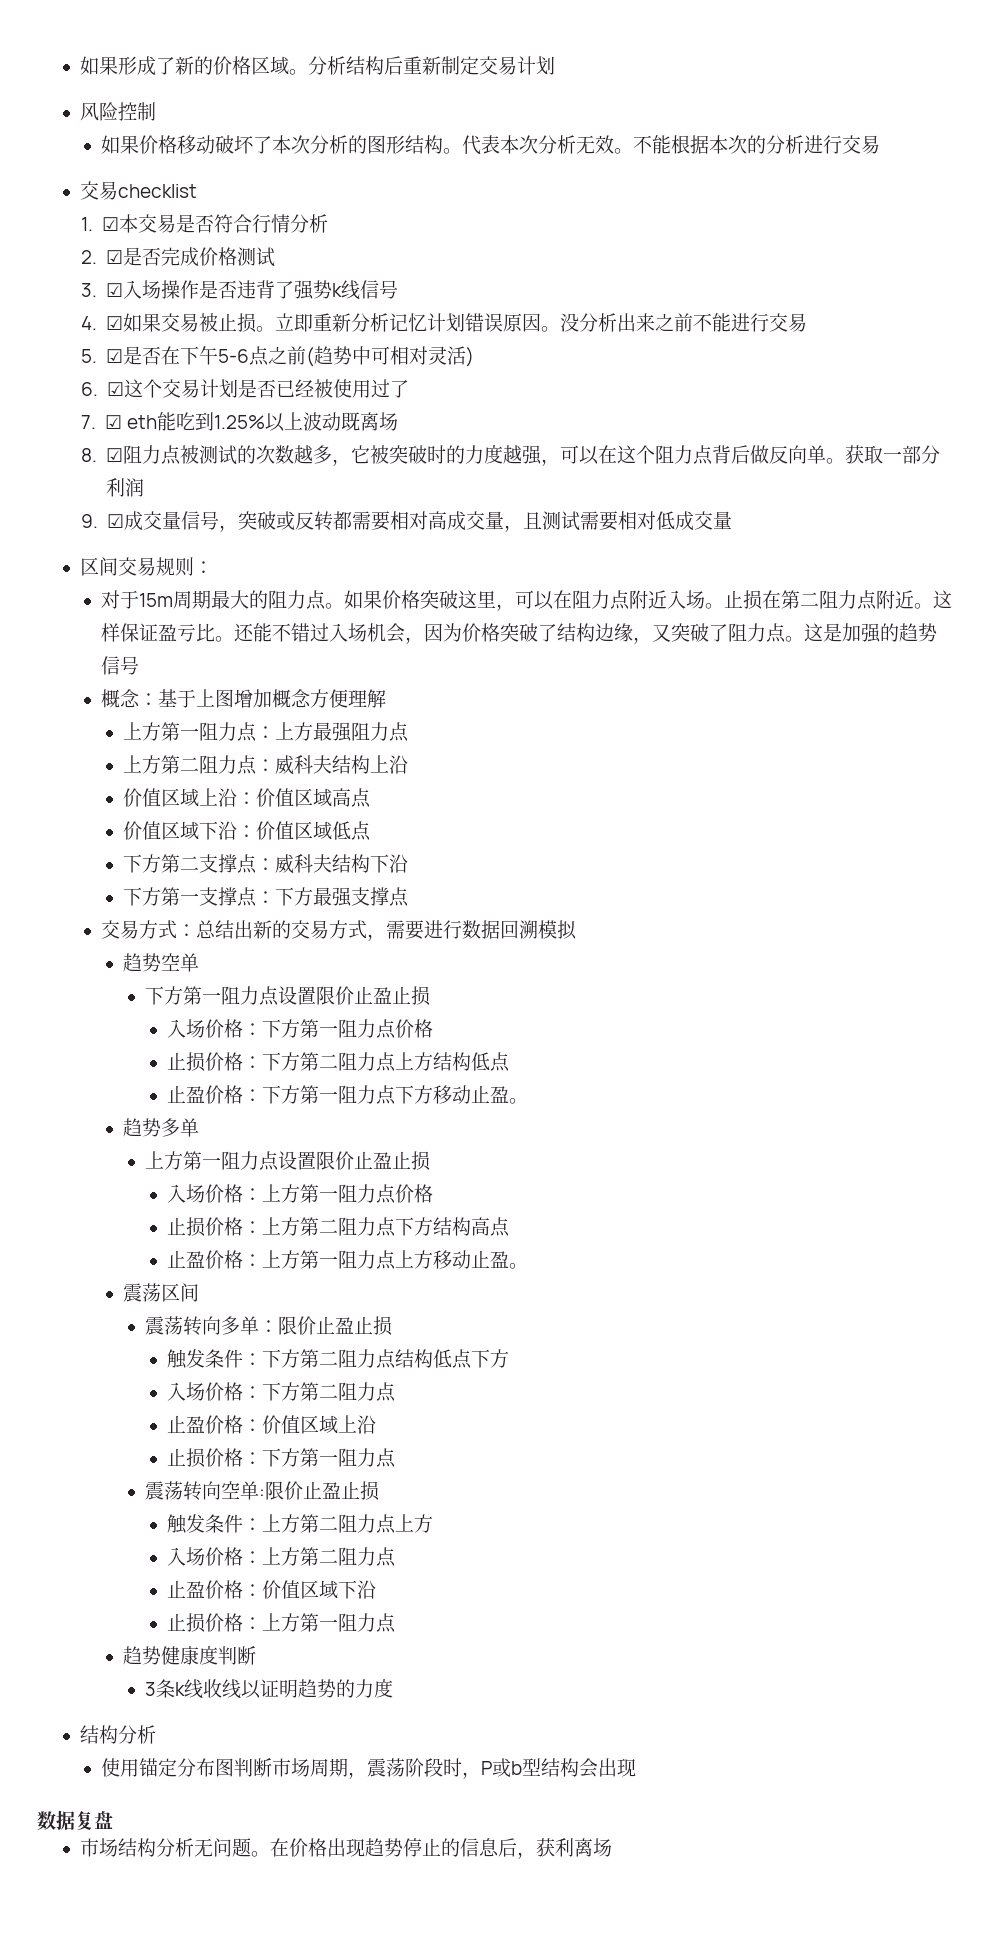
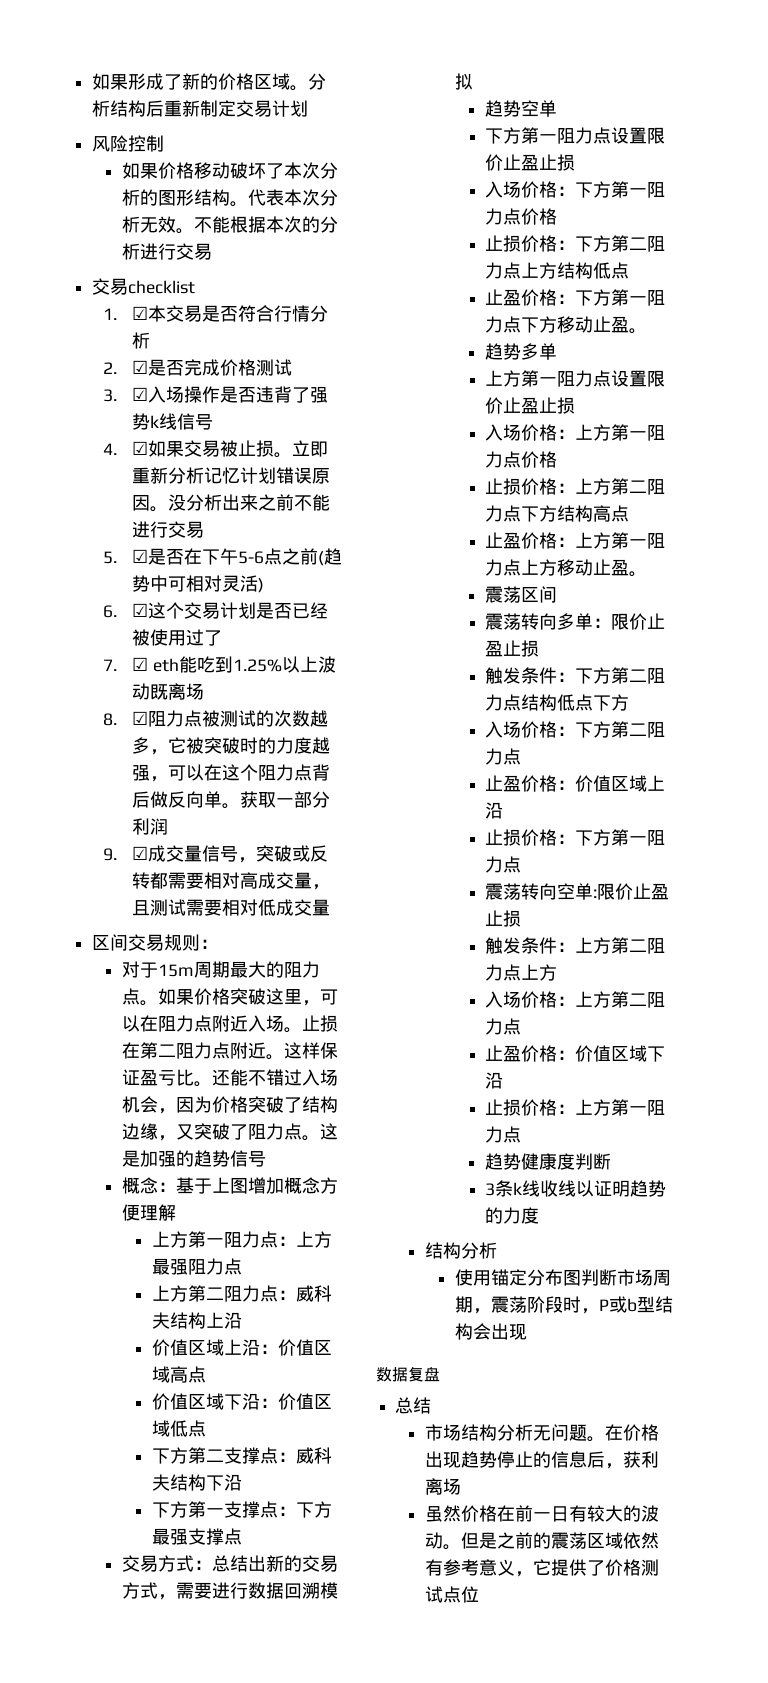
(113, 1820) none -> [395,1397,432,1414] // 总结
(612, 1847) none -> [425,1505,660,1522] [425,1532,660,1550] [425,1559,660,1577] [425,1586,480,1603] // 虽然价格在前一日有较大的波动。但是之前的震荡区域依然有参考意义，它提供了价格测试点位

